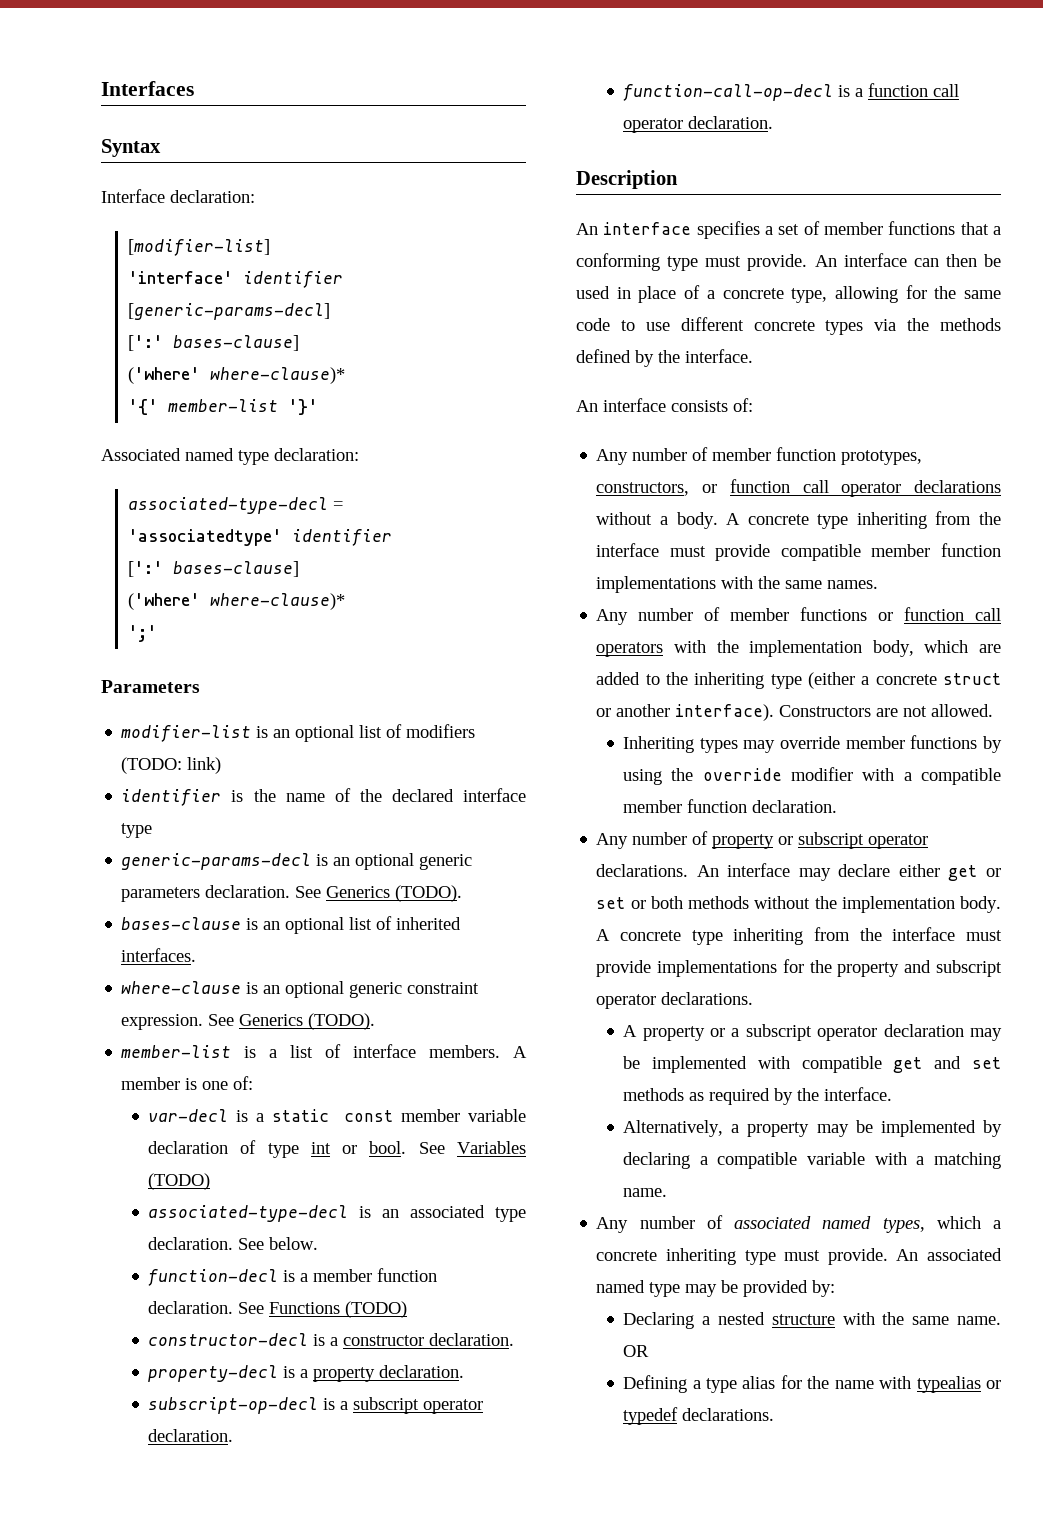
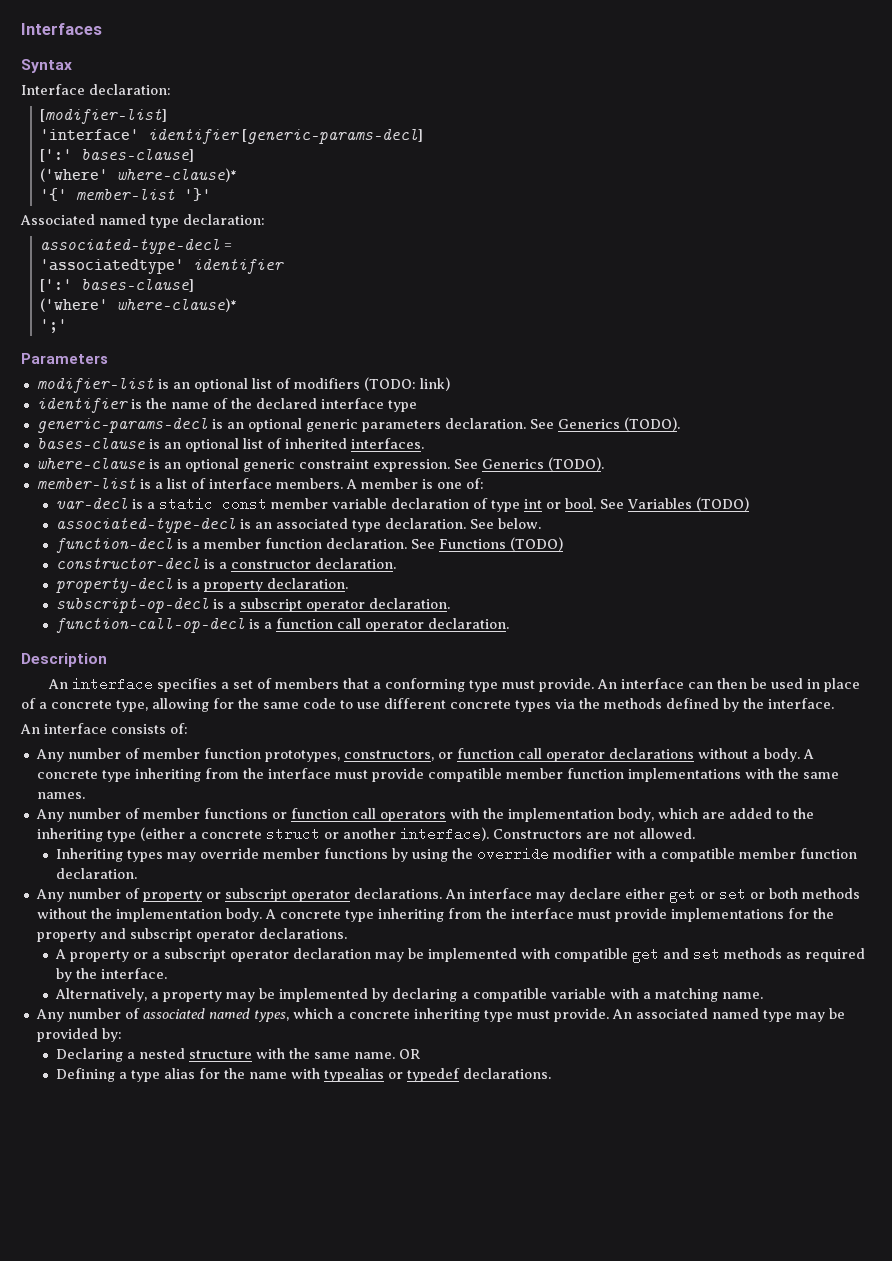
[824,221,956,235] member functions -> [274,678,339,689] members

